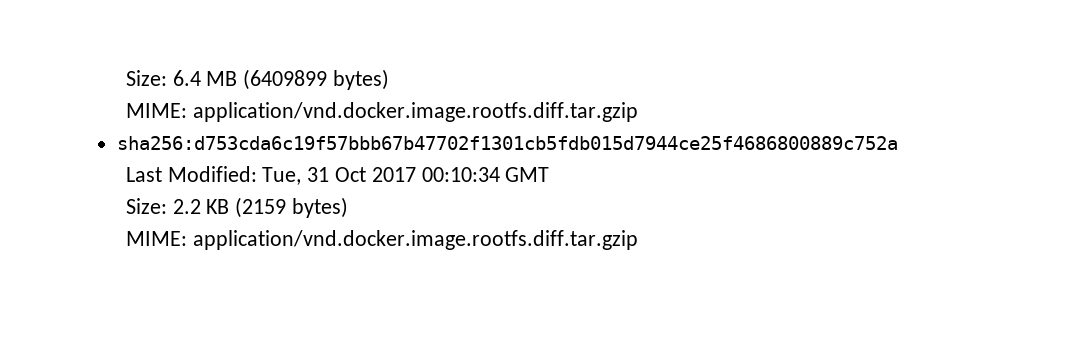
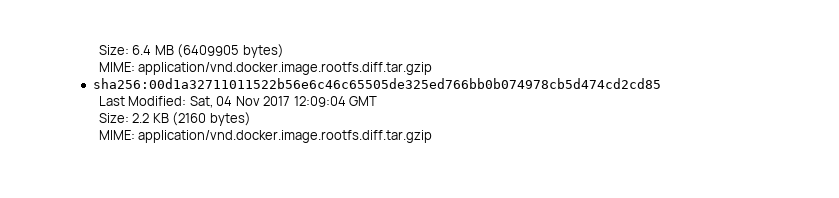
[243,69,328,90] (6409899 -> [177,44,240,58] (6409905
[117,136,899,150] sha256:d753cda6c19f57bbb67b47702f1301cb5fdb015d7944ce25f4686800889c752a -> [92,78,661,89] sha256:00d1a32711011522b56e6c46c65505de325ed766bb0b074978cb5d474cd2cd85
[262,167,500,185] Tue, 31 Oct 2017 00:10:34 -> [189,96,346,108] Sat, 04 Nov 2017 12:09:04
[235,197,287,218] (2159 -> [172,112,207,126] (2160

